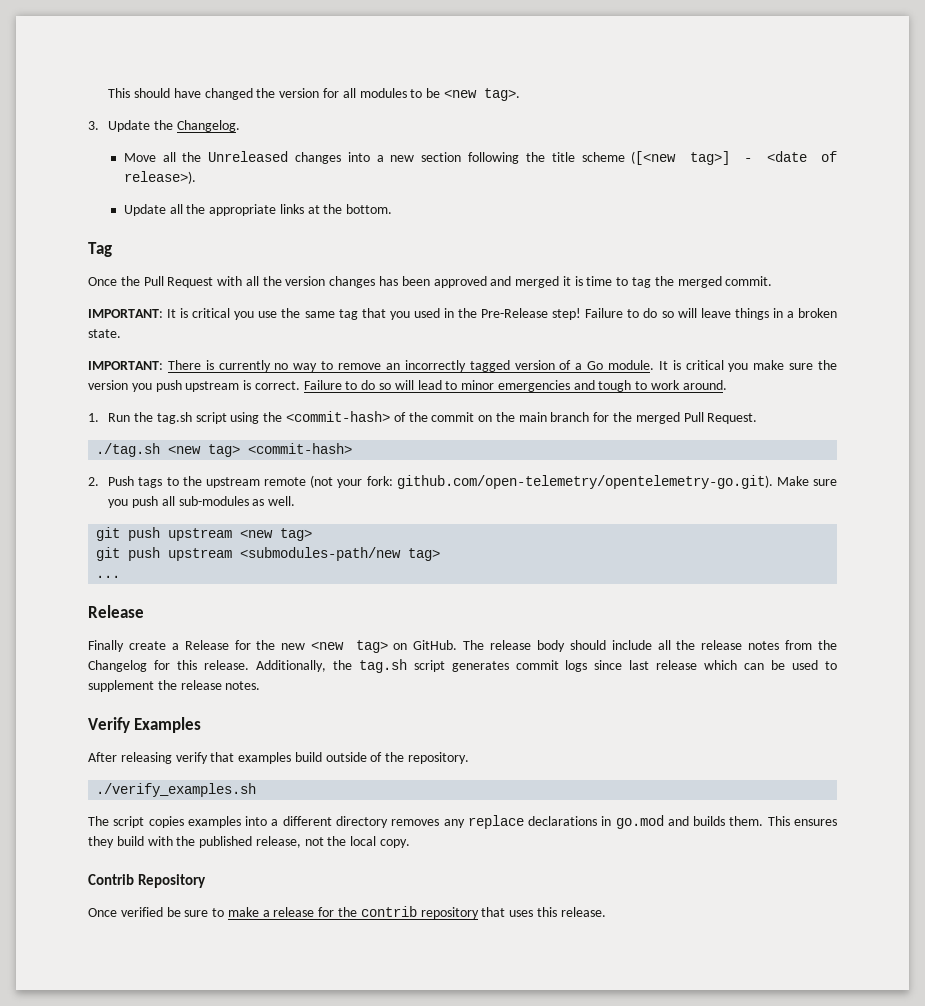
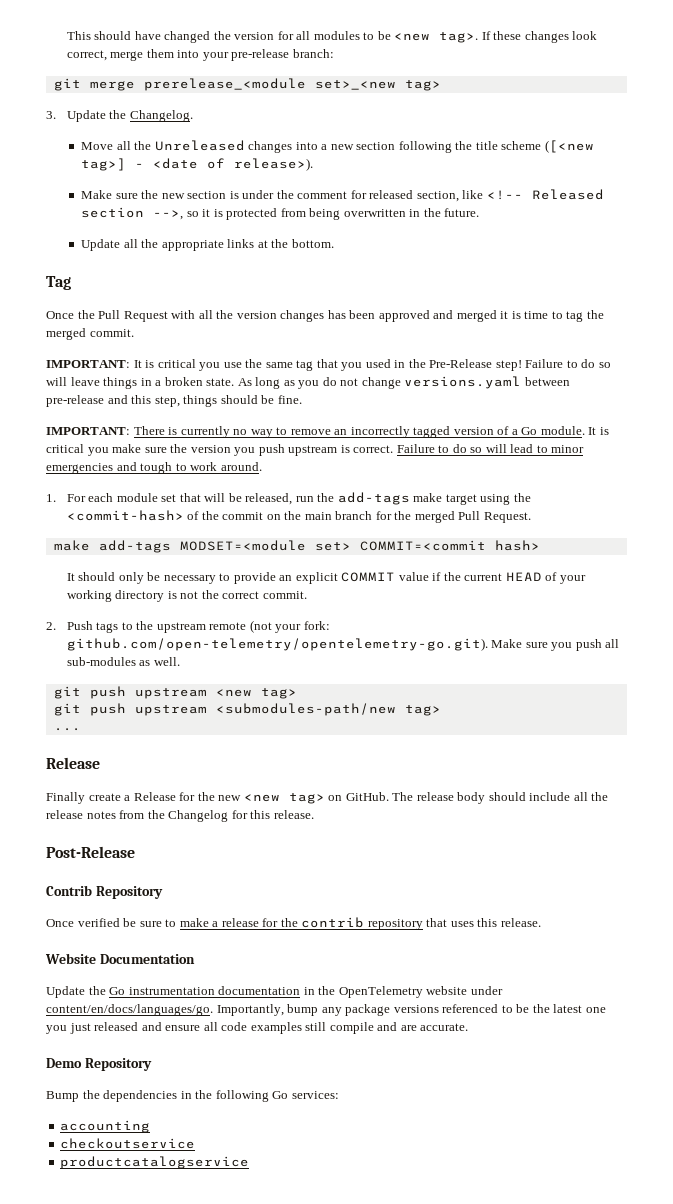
(520, 94) none -> [481,31,598,43] [66,49,334,61] [53,78,441,91] If these changes look correct, merge them into your pre-release branch: // git merge prerelease_<module set>_<new tag>
(196, 177) none -> [81,189,604,202] [81,207,480,220] // Make sure the new section is under the comment for released section, like <!-- Released section -->, so it is protected from being overwritten in the future.
(121, 333) none -> [237,376,570,389] [46,395,302,407] As long as you do not change versions.yaml between pre-release and this step, things should be fine.
[108,412,227,424] Run the tag.sh script -> [66,492,477,505] For each module set that will be released, run the add-tags make target
[96,443,353,457] ./tag.sh <new tag> <commit-hash> -> [53,540,540,553] [66,572,586,584] [66,590,307,602] make add-tags MODSET=<module set> COMMIT=<commit hash> // It should only be necessary to provide an explicit COMMIT value if the current HEAD of your working directory is not the correct commit.
[255,659,838,673] [88,680,261,692] [88,717,202,733] [88,752,470,764] [96,783,257,797] [88,815,838,829] [88,836,411,848] Additionally, the tag.sh script generates commit logs since last release which can be used to supplement the release notes. // Verify Examples // After releasing verify that examples build outside of the repository. // ./verify_examples.sh // The script copies examples into a different directory removes any replace declarations in go.mod and builds them. This ensures they build with the published release, not the local copy. -> [46,846,135,858] // Post-Release
(606, 912) none -> [45,953,195,964] [46,986,503,998] [46,1004,606,1016] [46,1022,469,1034] [46,1058,152,1071] [46,1090,339,1102] [60,1120,151,1133] [60,1138,196,1149] [60,1156,250,1169] // Website Documentation // Update the Go instrumentation documentation in the OpenTelemetry website under content/en/docs/languages/go. Importantly, bump any package versions referenced to be the latest one you just released and ensure all code examples still compile and are accurate. // Demo Repository // Bump the dependencies in the following Go services: // accounting // checkoutservice // productcatalogservice

